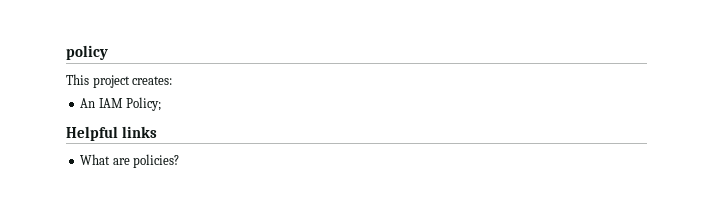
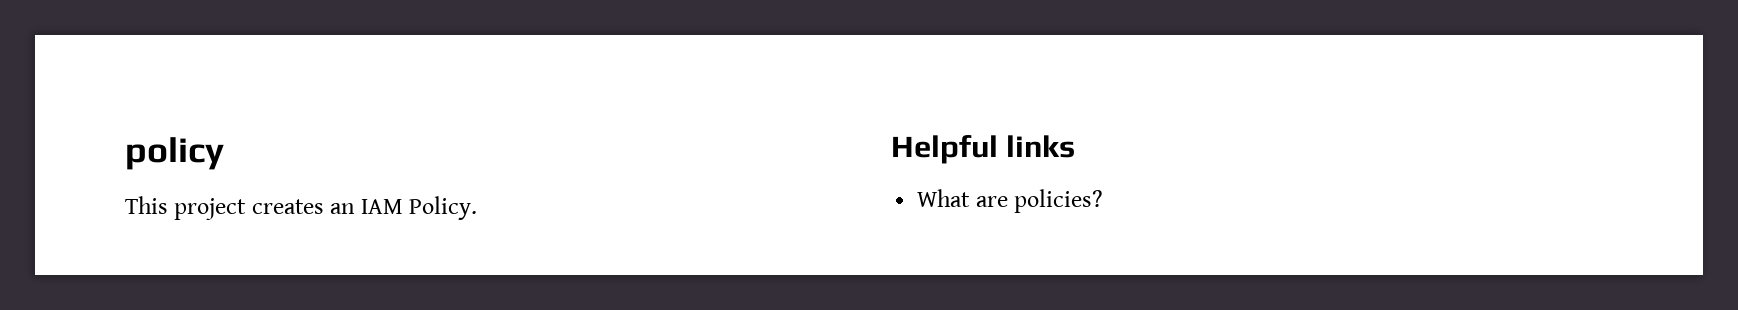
[132,76,173,85] [80,97,162,111] creates: // An IAM Policy; -> [251,196,478,220] creates an IAM Policy.

